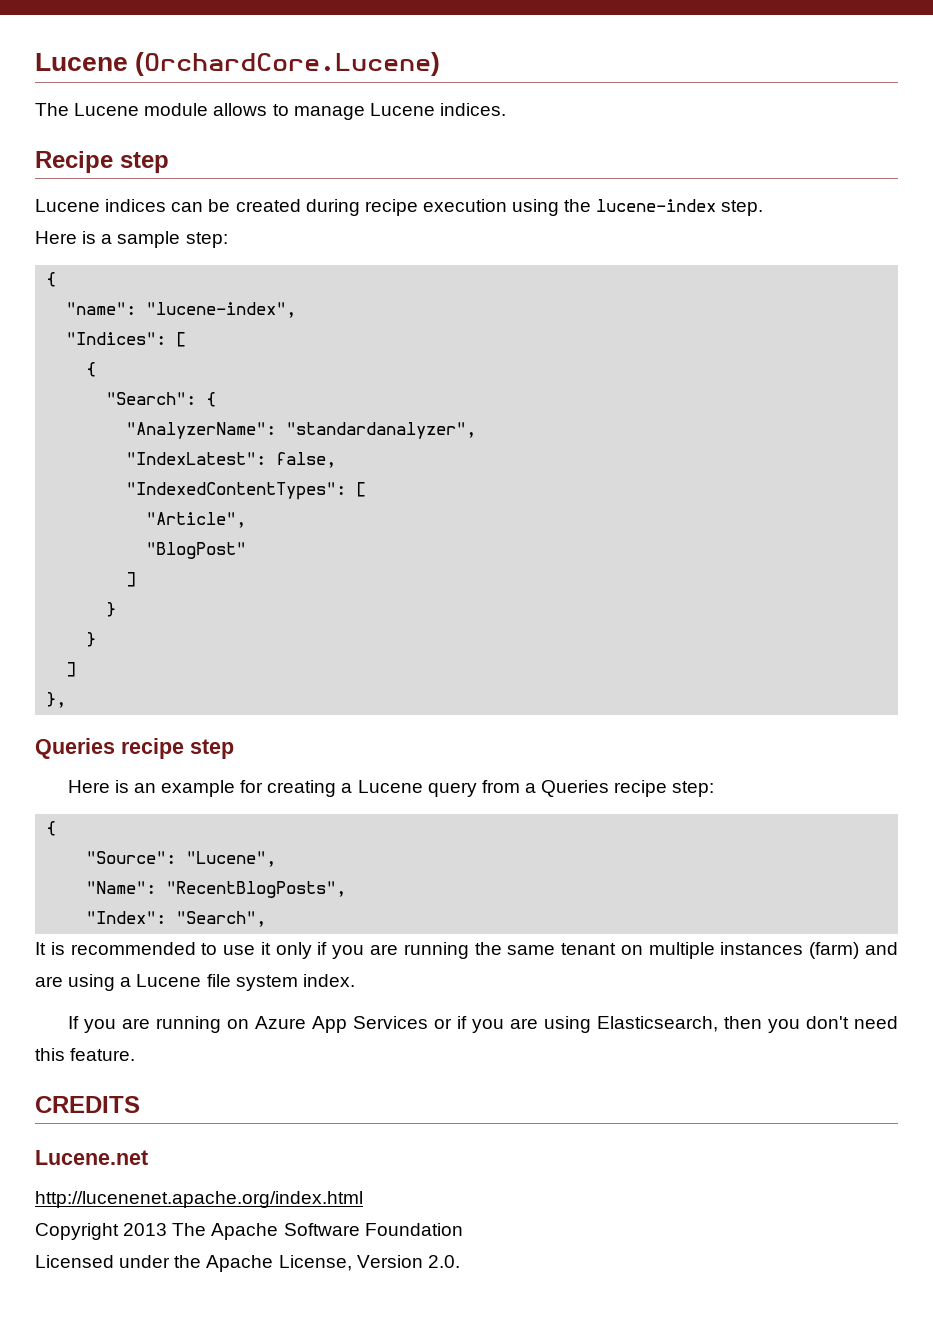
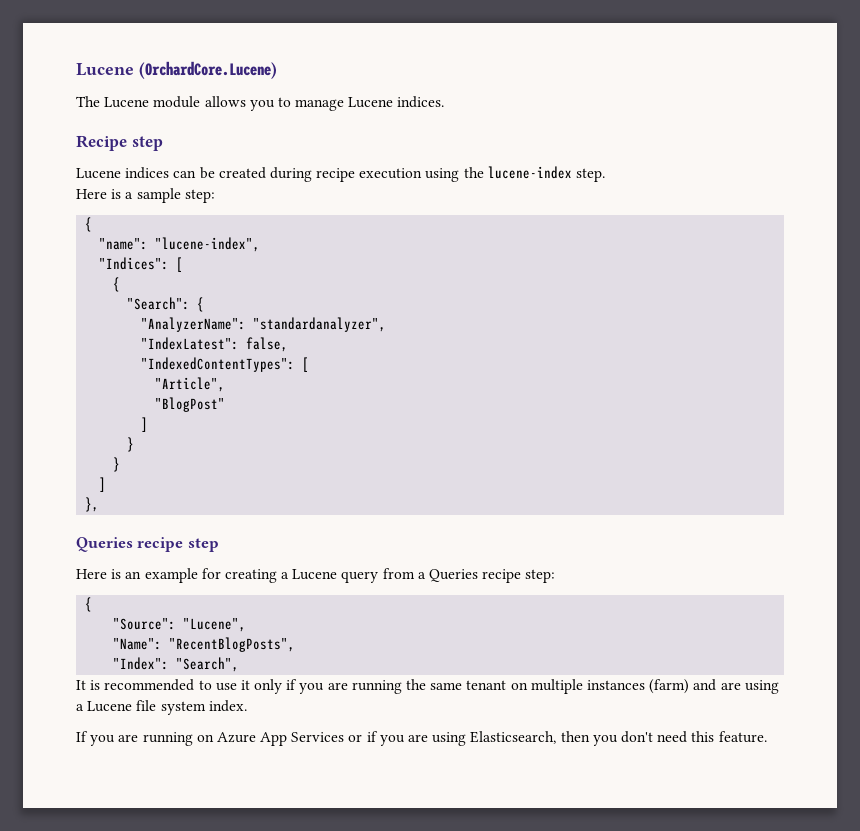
(268, 109) none -> [249,100,275,111] you
[35,1096,140,1113] [35,1150,148,1165] [35,1191,363,1208] [35,1223,463,1240] [35,1255,460,1272] // CREDITS // Lucene.net // http://lucenenet.apache.org/index.html // Copyright 2013 The Apache Software Foundation // Licensed under the Apache License, Version 2.0. -> (767, 737) none

